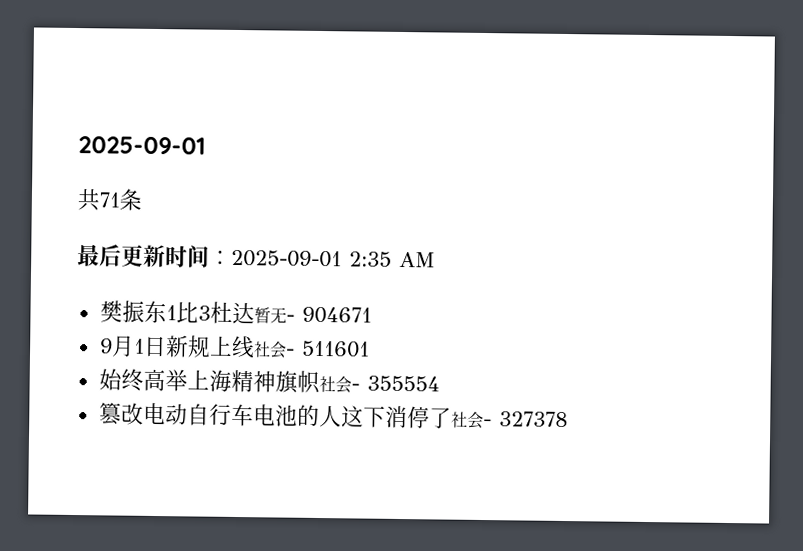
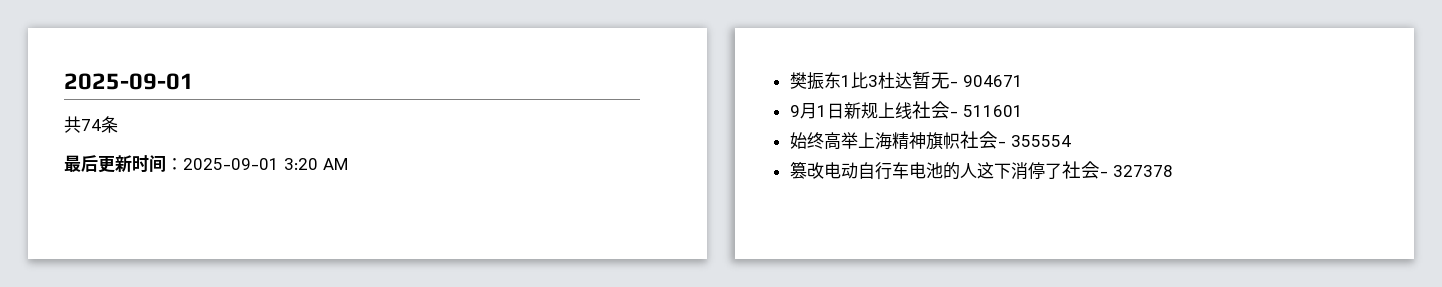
[99,192,120,208] 71 -> [81,119,101,131] 74
[349,251,392,267] 2:35 -> [284,158,318,170] 3:20

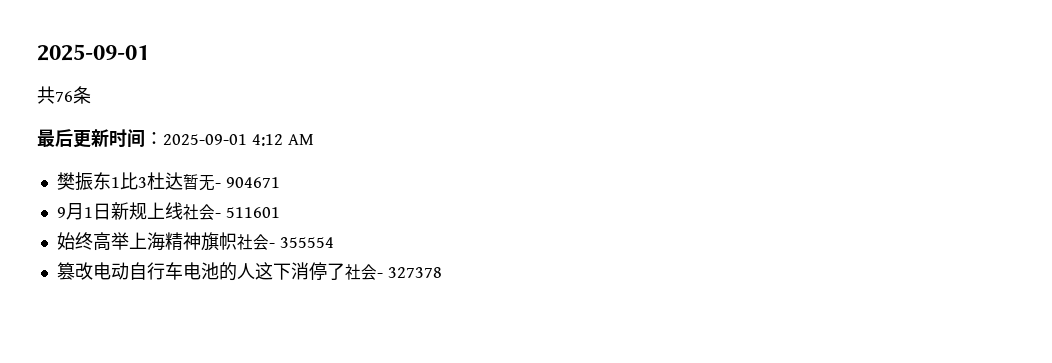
[81,119,101,131] 74 -> [55,91,73,102] 76
[284,158,318,170] 3:20 -> [251,134,283,146] 4:12

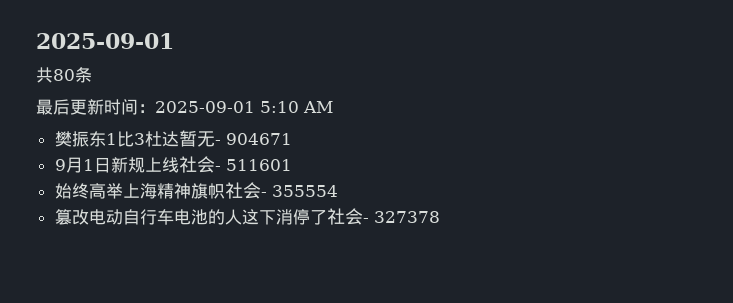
[55,91,73,102] 76 -> [53,69,75,81] 80
[251,134,283,146] 4:12 -> [260,101,299,113] 5:10

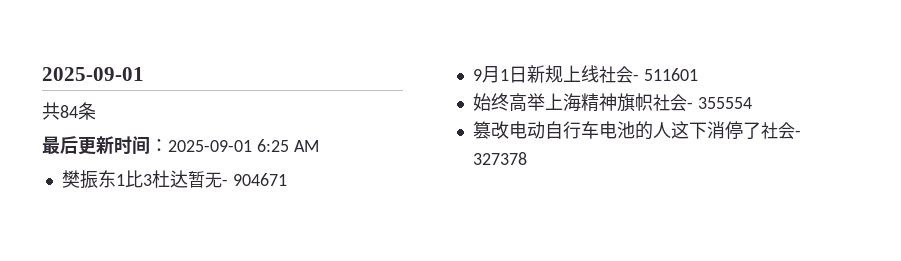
[53,69,75,81] 80 -> [60,105,78,118] 84
[260,101,299,113] 5:10 -> [256,139,289,152] 6:25

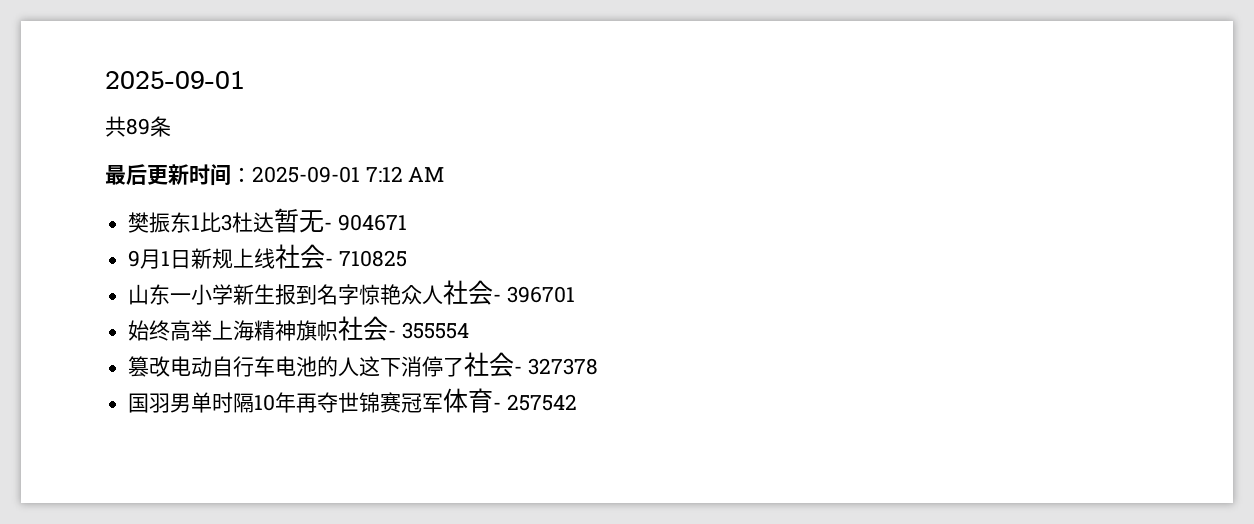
[60,105,78,118] 84 -> [126,118,150,135] 89
[256,139,289,152] 6:25 -> [365,166,403,182] 7:12
[643,68,698,81] 511601 -> [338,250,407,267] [128,280,575,305] 710825 // 山东一小学新生报到名字惊艳众人社会- 396701
(527, 158) none -> [128,388,577,413] // 国羽男单时隔10年再夺世锦赛冠军体育- 257542

